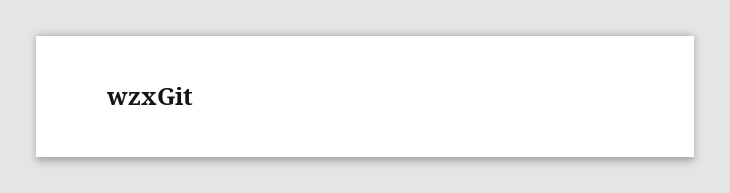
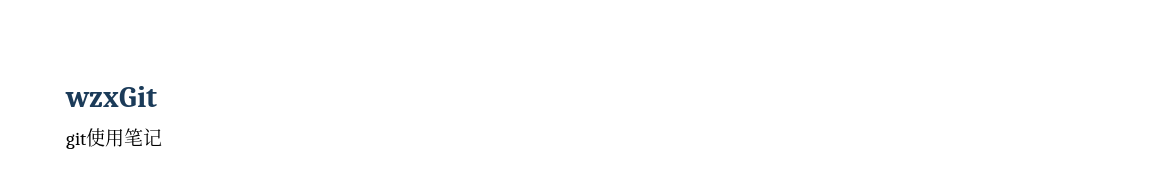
(193, 96) none -> [66,128,162,149] // git使用笔记

